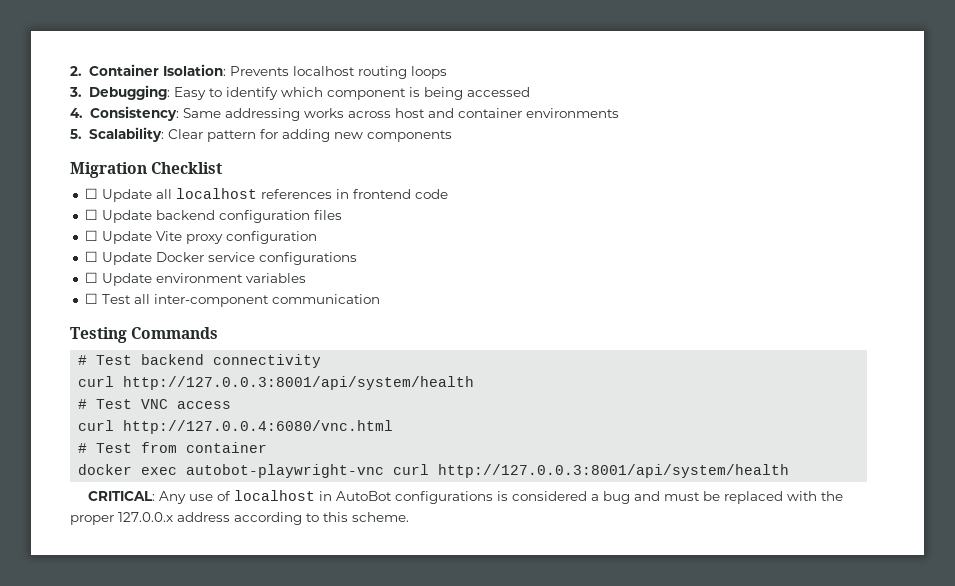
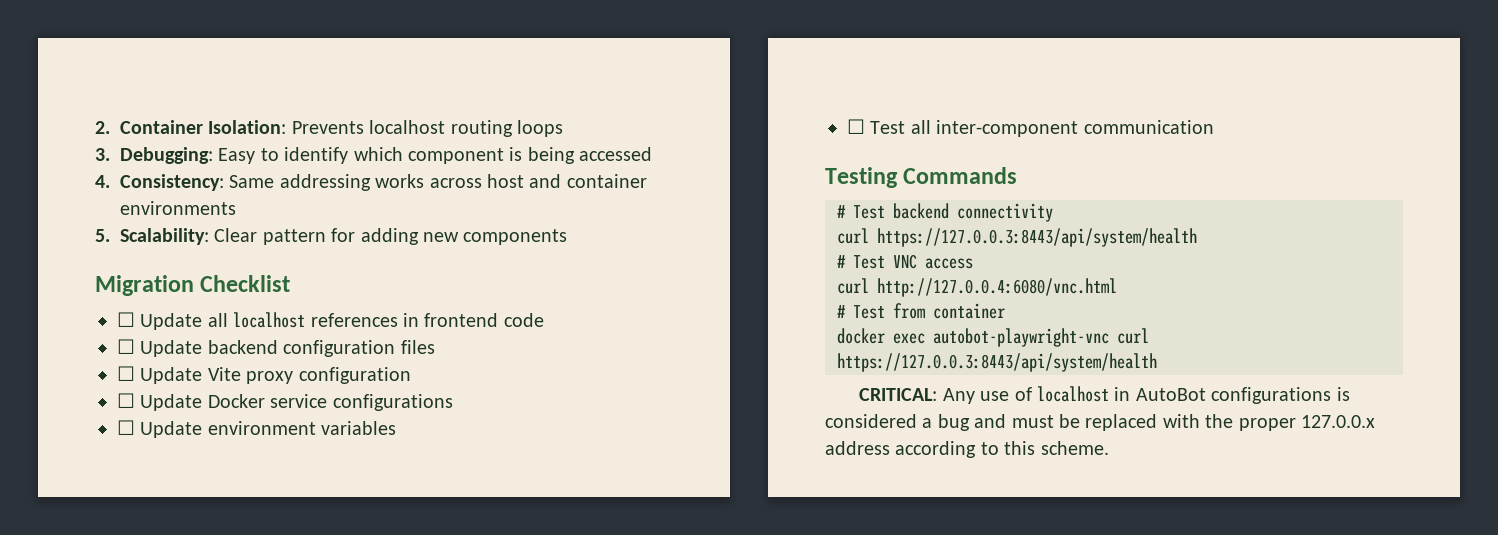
[123,376,475,390] http://127.0.0.3:8001/api/system/health -> [877,228,1197,247] https://127.0.0.3:8443/api/system/health
[438,464,790,478] http://127.0.0.3:8001/api/system/health -> [837,353,1157,372] https://127.0.0.3:8443/api/system/health

